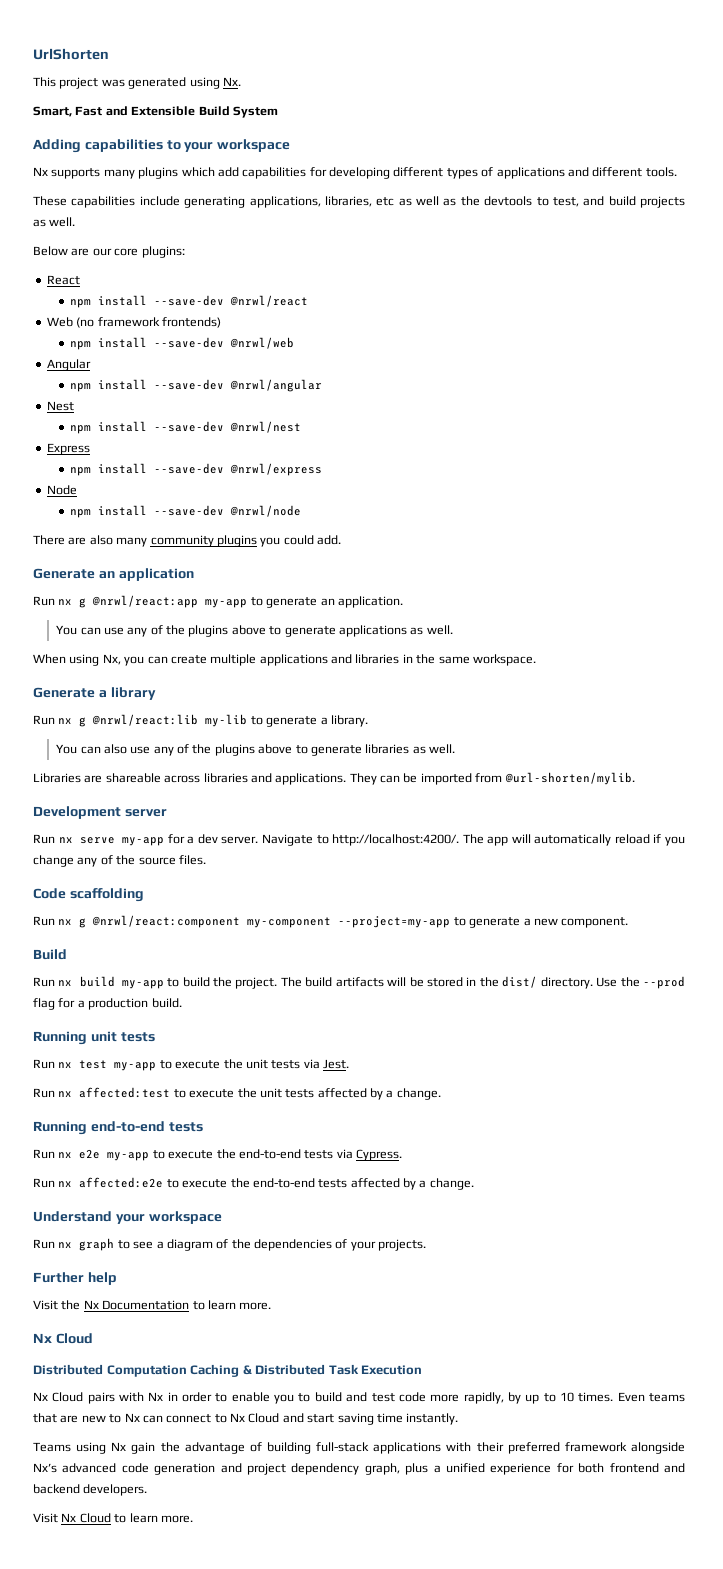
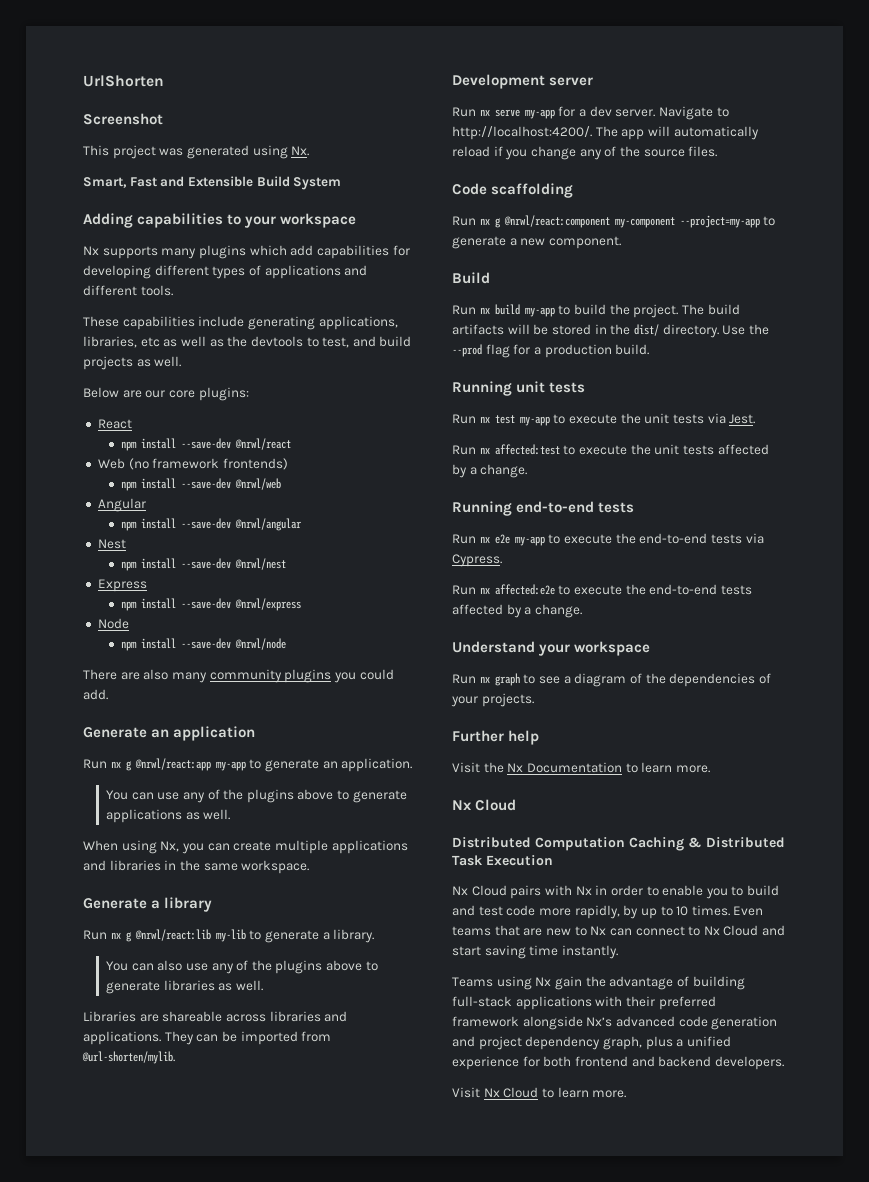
(109, 54) none -> [83,113,163,125] // Screenshot

